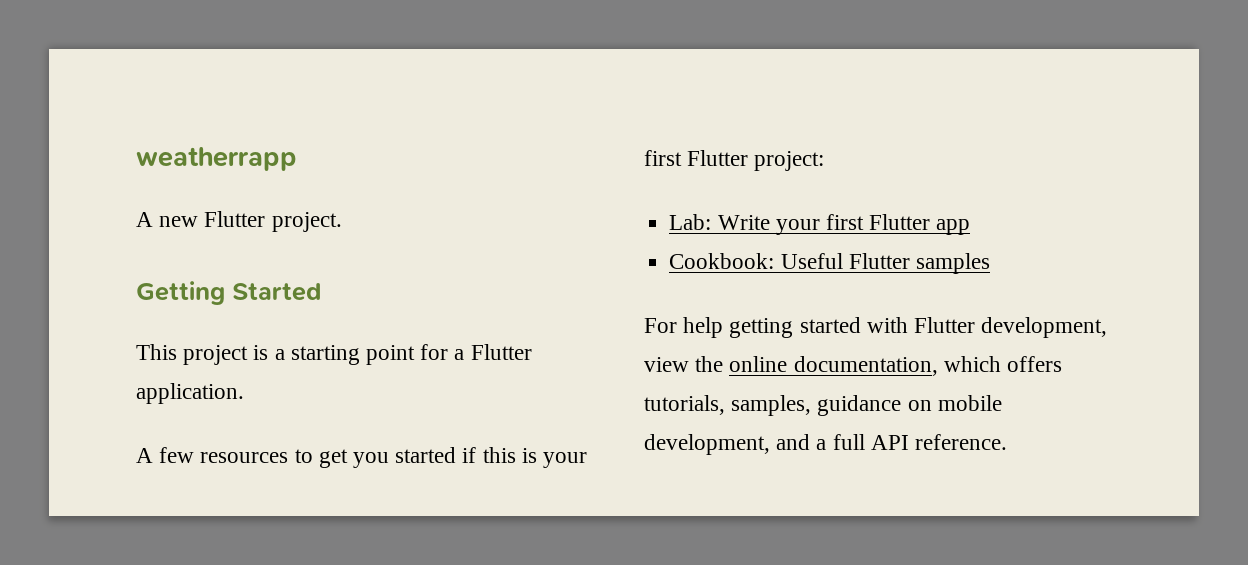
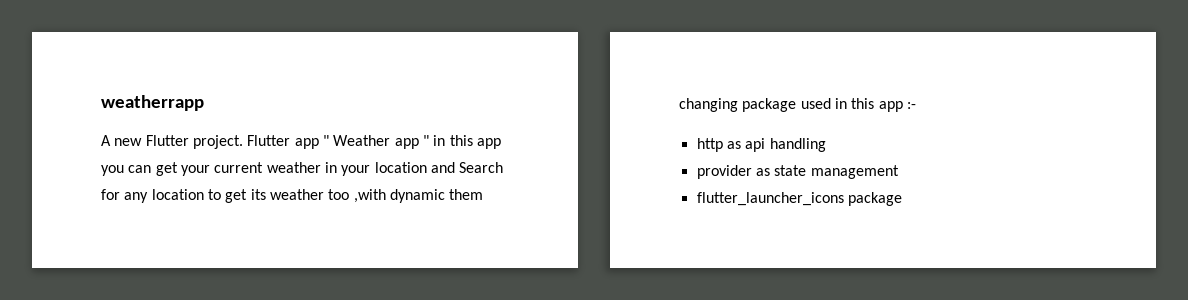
[136,281,321,305] [136,344,532,365] [136,383,244,404] [136,447,588,468] [644,150,825,171] [669,214,971,235] [669,253,990,274] [644,317,1108,338] [644,356,1063,376] [644,395,1002,416] [644,434,1008,455] // Getting Started // This project is a starting point for a Flutter application. // A few resources to get you started if this is your first Flutter project: // Lab: Write your first Flutter app // Cookbook: Useful Flutter samples // For help getting started with Flutter development, view the online documentation, which offers tutorials, samples, guidance on mobile development, and a full API reference. -> [247,135,501,149] [101,162,504,176] [101,189,484,203] [679,98,916,112] [696,138,826,152] [696,165,899,179] [696,192,902,206] Flutter app " Weather app " in this app you can get your current weather in your location and Search for any location to get its weather too ,with dynamic them changing package used in this app :- // http as api handling // provider as state management // flutter_launcher_icons package

